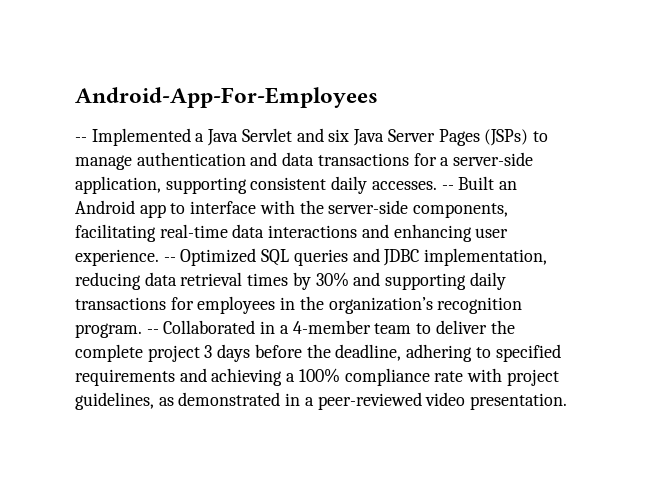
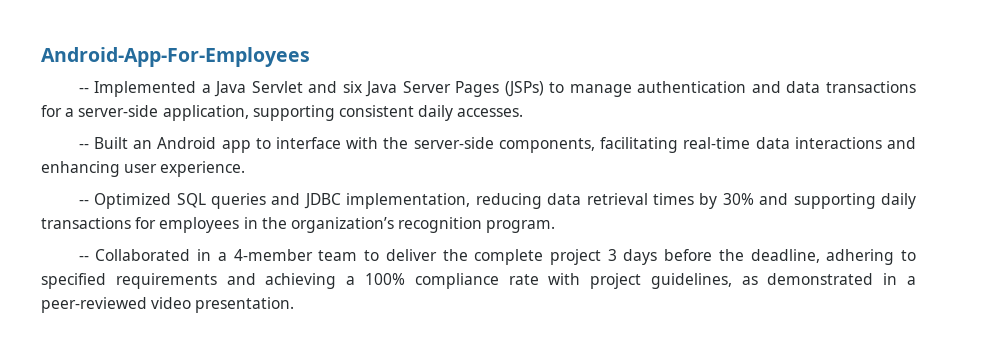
(437, 185) none -> (524, 112) //
(159, 257) none -> (246, 169) //
(142, 330) none -> (556, 226) //

